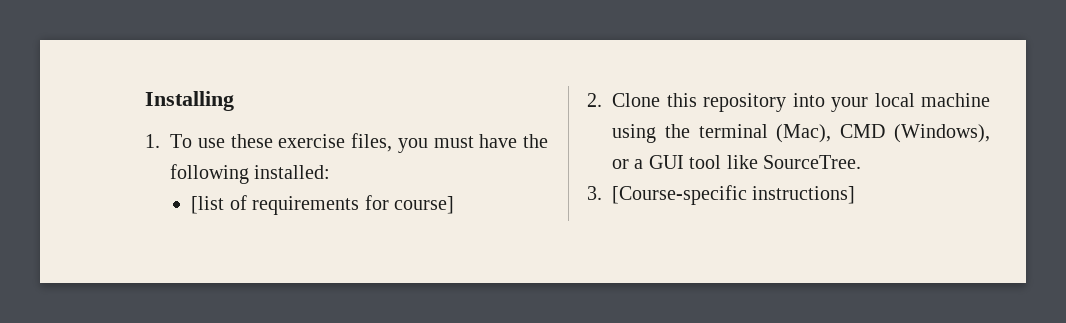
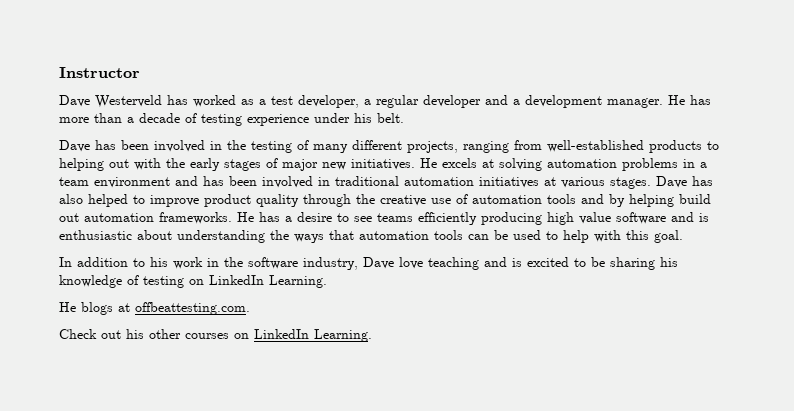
[145,91,234,111] [145,133,548,153] [170,164,331,184] [191,195,455,215] [587,93,990,112] [612,124,990,143] [612,155,861,169] [587,185,856,205] Installing // 1. To use these exercise files, you must have the following installed: // [list of requirements for course] // 2. Clone this repository into your local machine using the terminal (Mac), CMD (Windows), or a GUI tool like SourceTree. // 3. [Course-specific instructions] -> [59,67,140,78] [59,95,711,108] [59,113,404,126] [59,140,719,153] [59,158,707,171] [59,176,713,189] [59,194,711,207] [59,212,709,225] [59,230,683,243] [59,257,678,270] [59,275,327,288] [59,302,250,315] [59,329,372,342] Instructor // Dave Westerveld has worked as a test developer, a regular developer and a development manager. He has more than a decade of testing experience under his belt. // Dave has been involved in the testing of many different projects, ranging from well-established products to helping out with the early stages of major new initiatives. He excels at solving automation problems in a team environment and has been involved in traditional automation initiatives at various stages. Dave has also helped to improve product quality through the creative use of automation tools and by helping build out automation frameworks. He has a desire to see teams efficiently producing high value software and is enthusiastic about understanding the ways that automation tools can be used to help with this goal. // In addition to his work in the software industry, Dave love teaching and is excited to be sharing his knowledge of testing on LinkedIn Learning. // He blogs at offbeattesting.com. // Check out his other courses on LinkedIn Learning.

